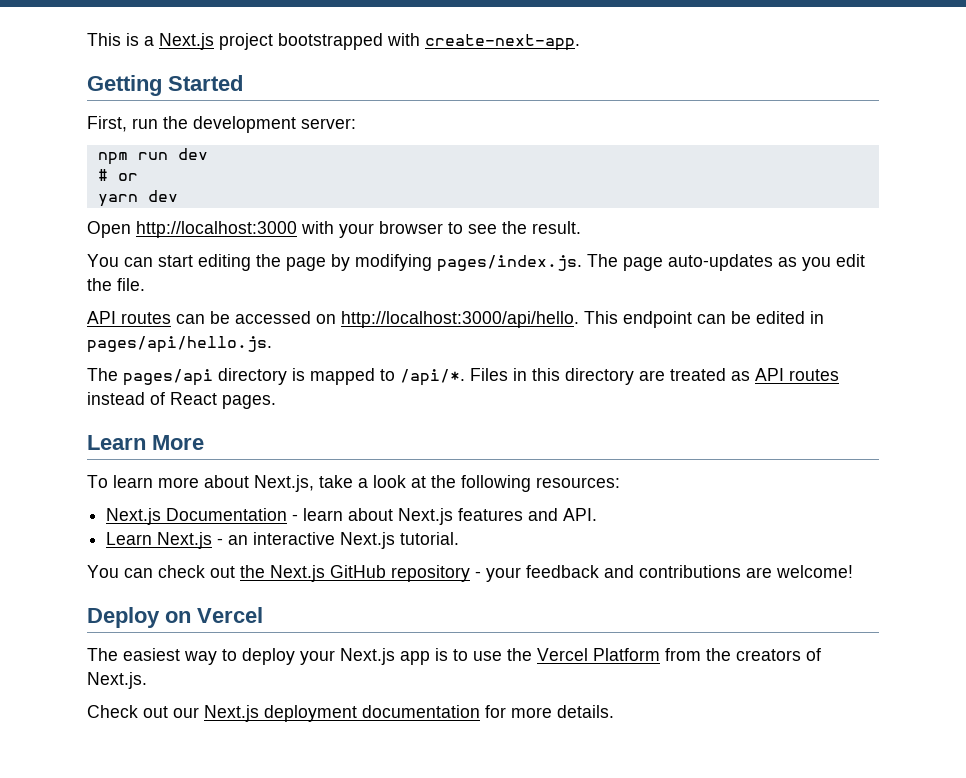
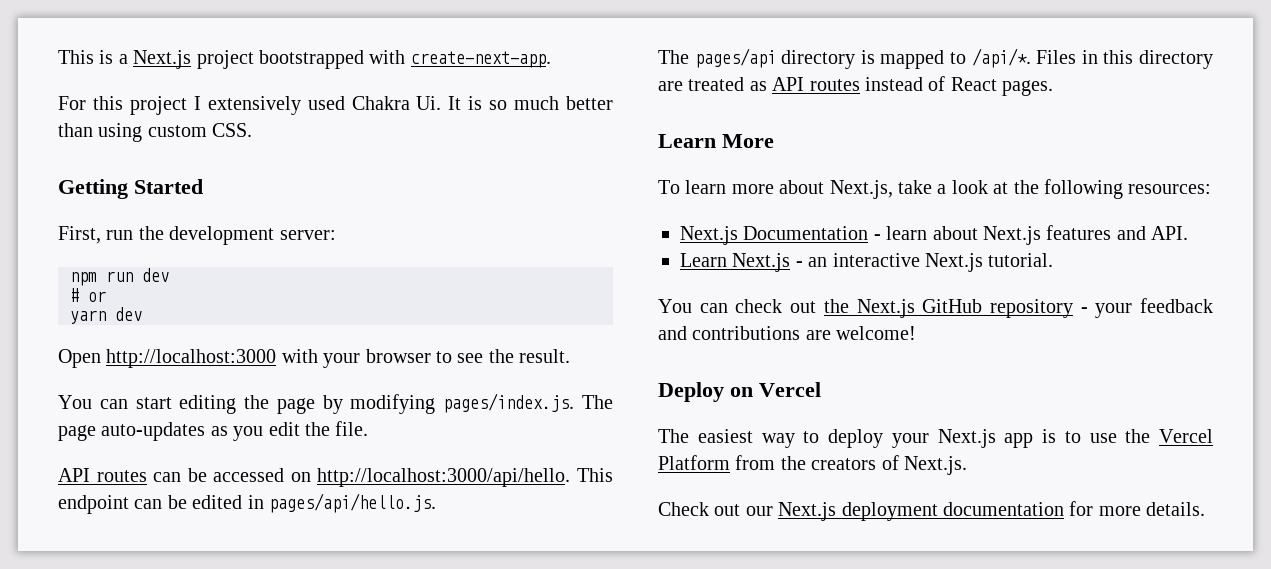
(580, 42) none -> [58,96,614,115] [58,123,253,142] // For this project I extensively used Chakra Ui. It is so much better than using custom CSS.

